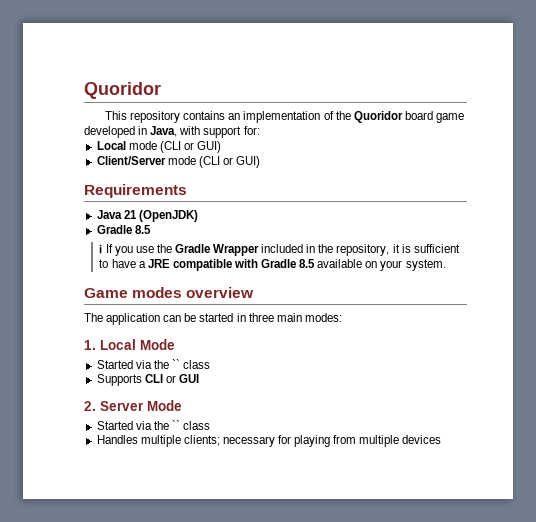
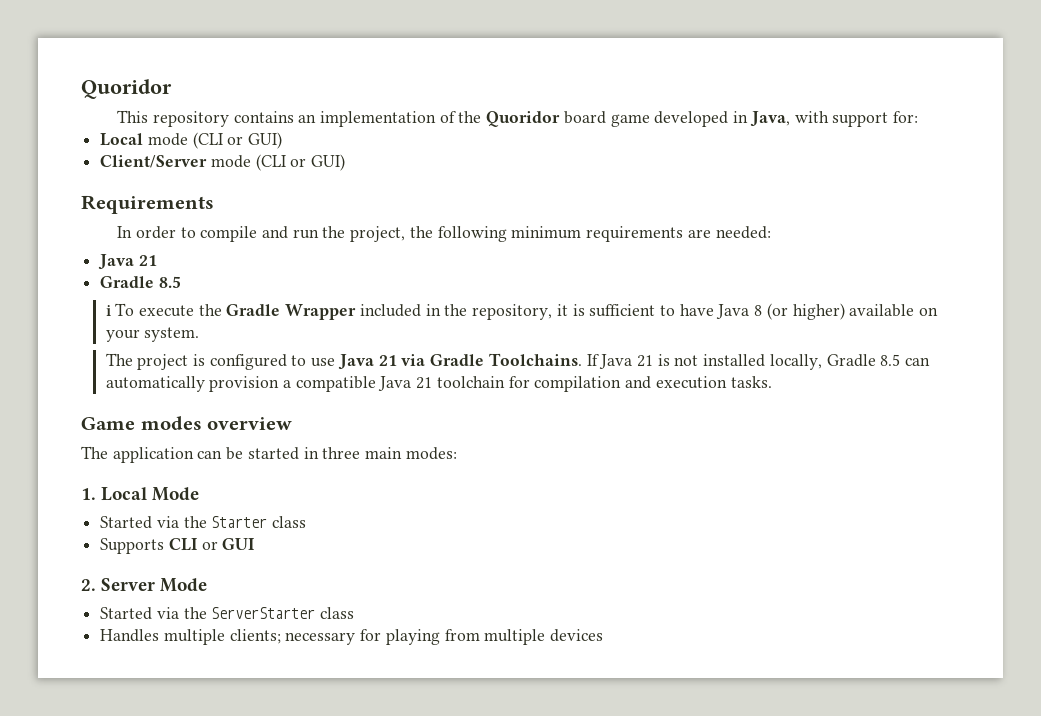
[96,210,198,222] // Java 21 (OpenJDK) -> [117,226,771,242] [98,254,157,270] // In order to compile and run the project, the following minimum requirements are needed: // Java 21
[105,244,154,256] If you use -> [115,303,194,317] To execute
[138,259,446,271] a JRE compatible with Gradle 8.5 available on your system. -> [716,303,939,320] [105,327,200,342] [105,353,931,370] [105,376,772,392] Java 8 (or higher) available on your system. // The project is configured to use Java 21 via Gradle Toolchains. If Java 21 is not installed locally, Gradle 8.5 can automatically provision a compatible Java 21 toolchain for compilation and execution tasks.
[171,359,180,369] `` -> [211,516,268,528] Starter
[171,420,180,430] `` -> [211,607,316,619] ServerStarter

